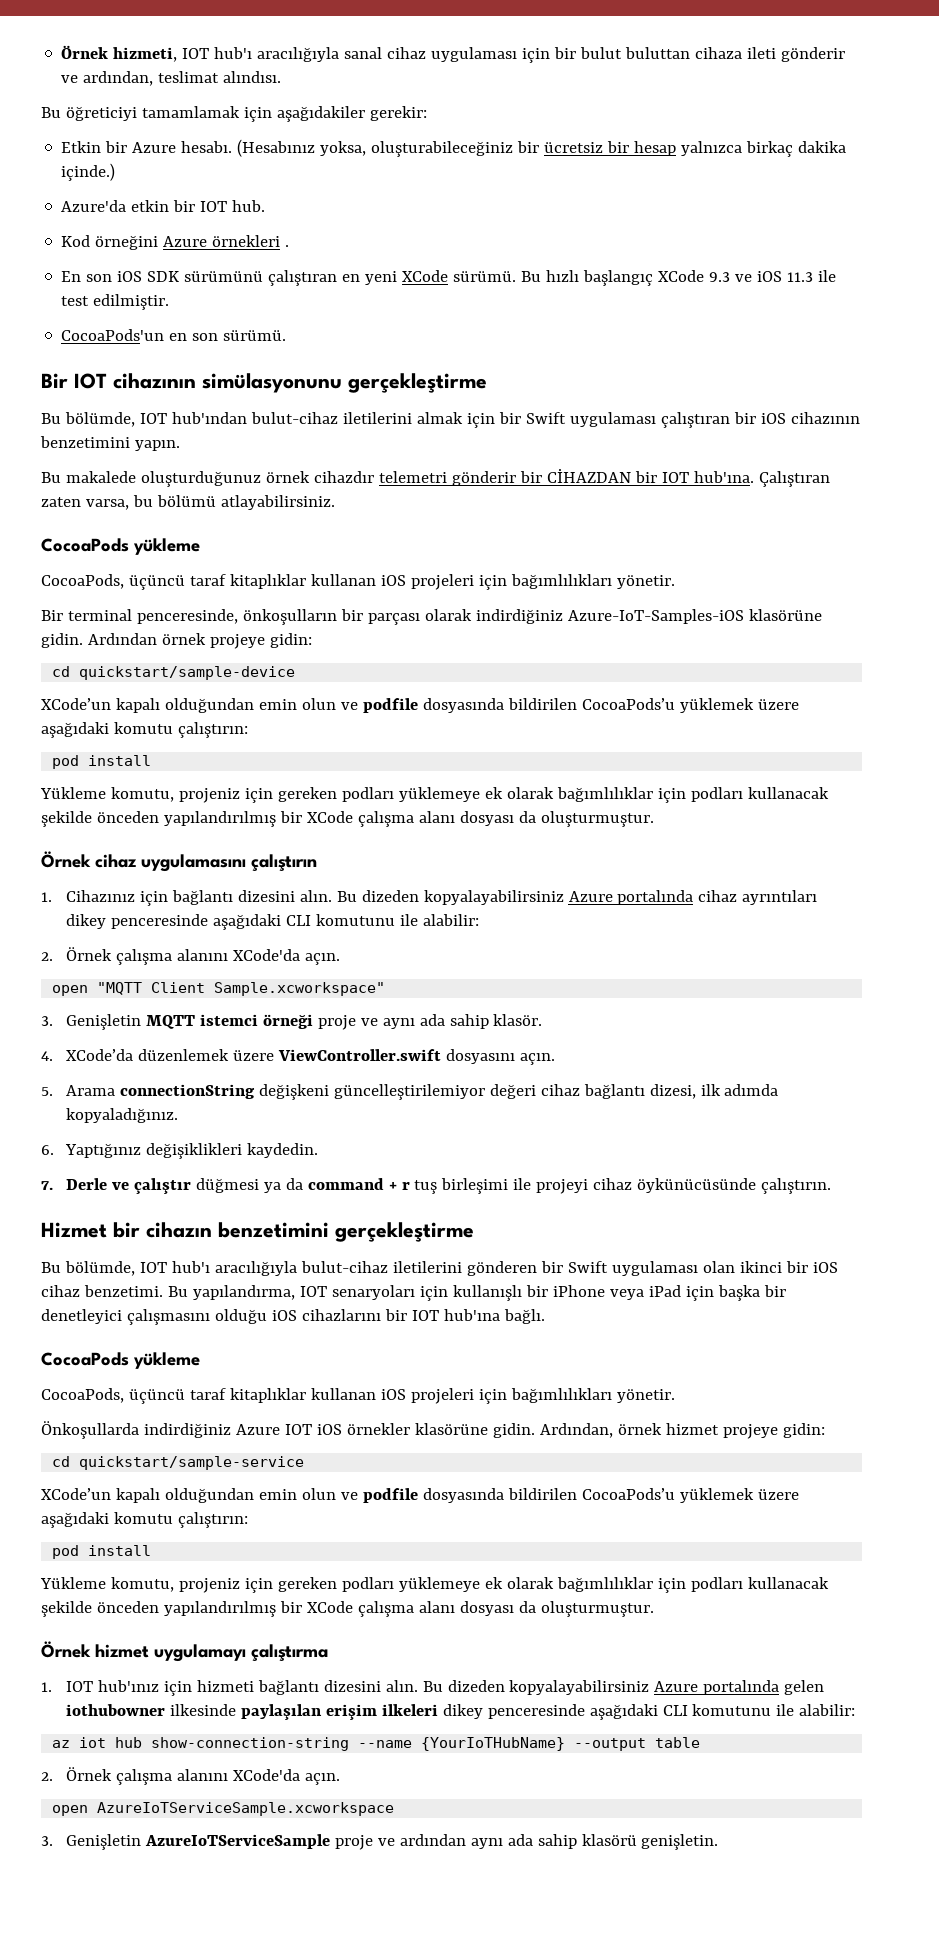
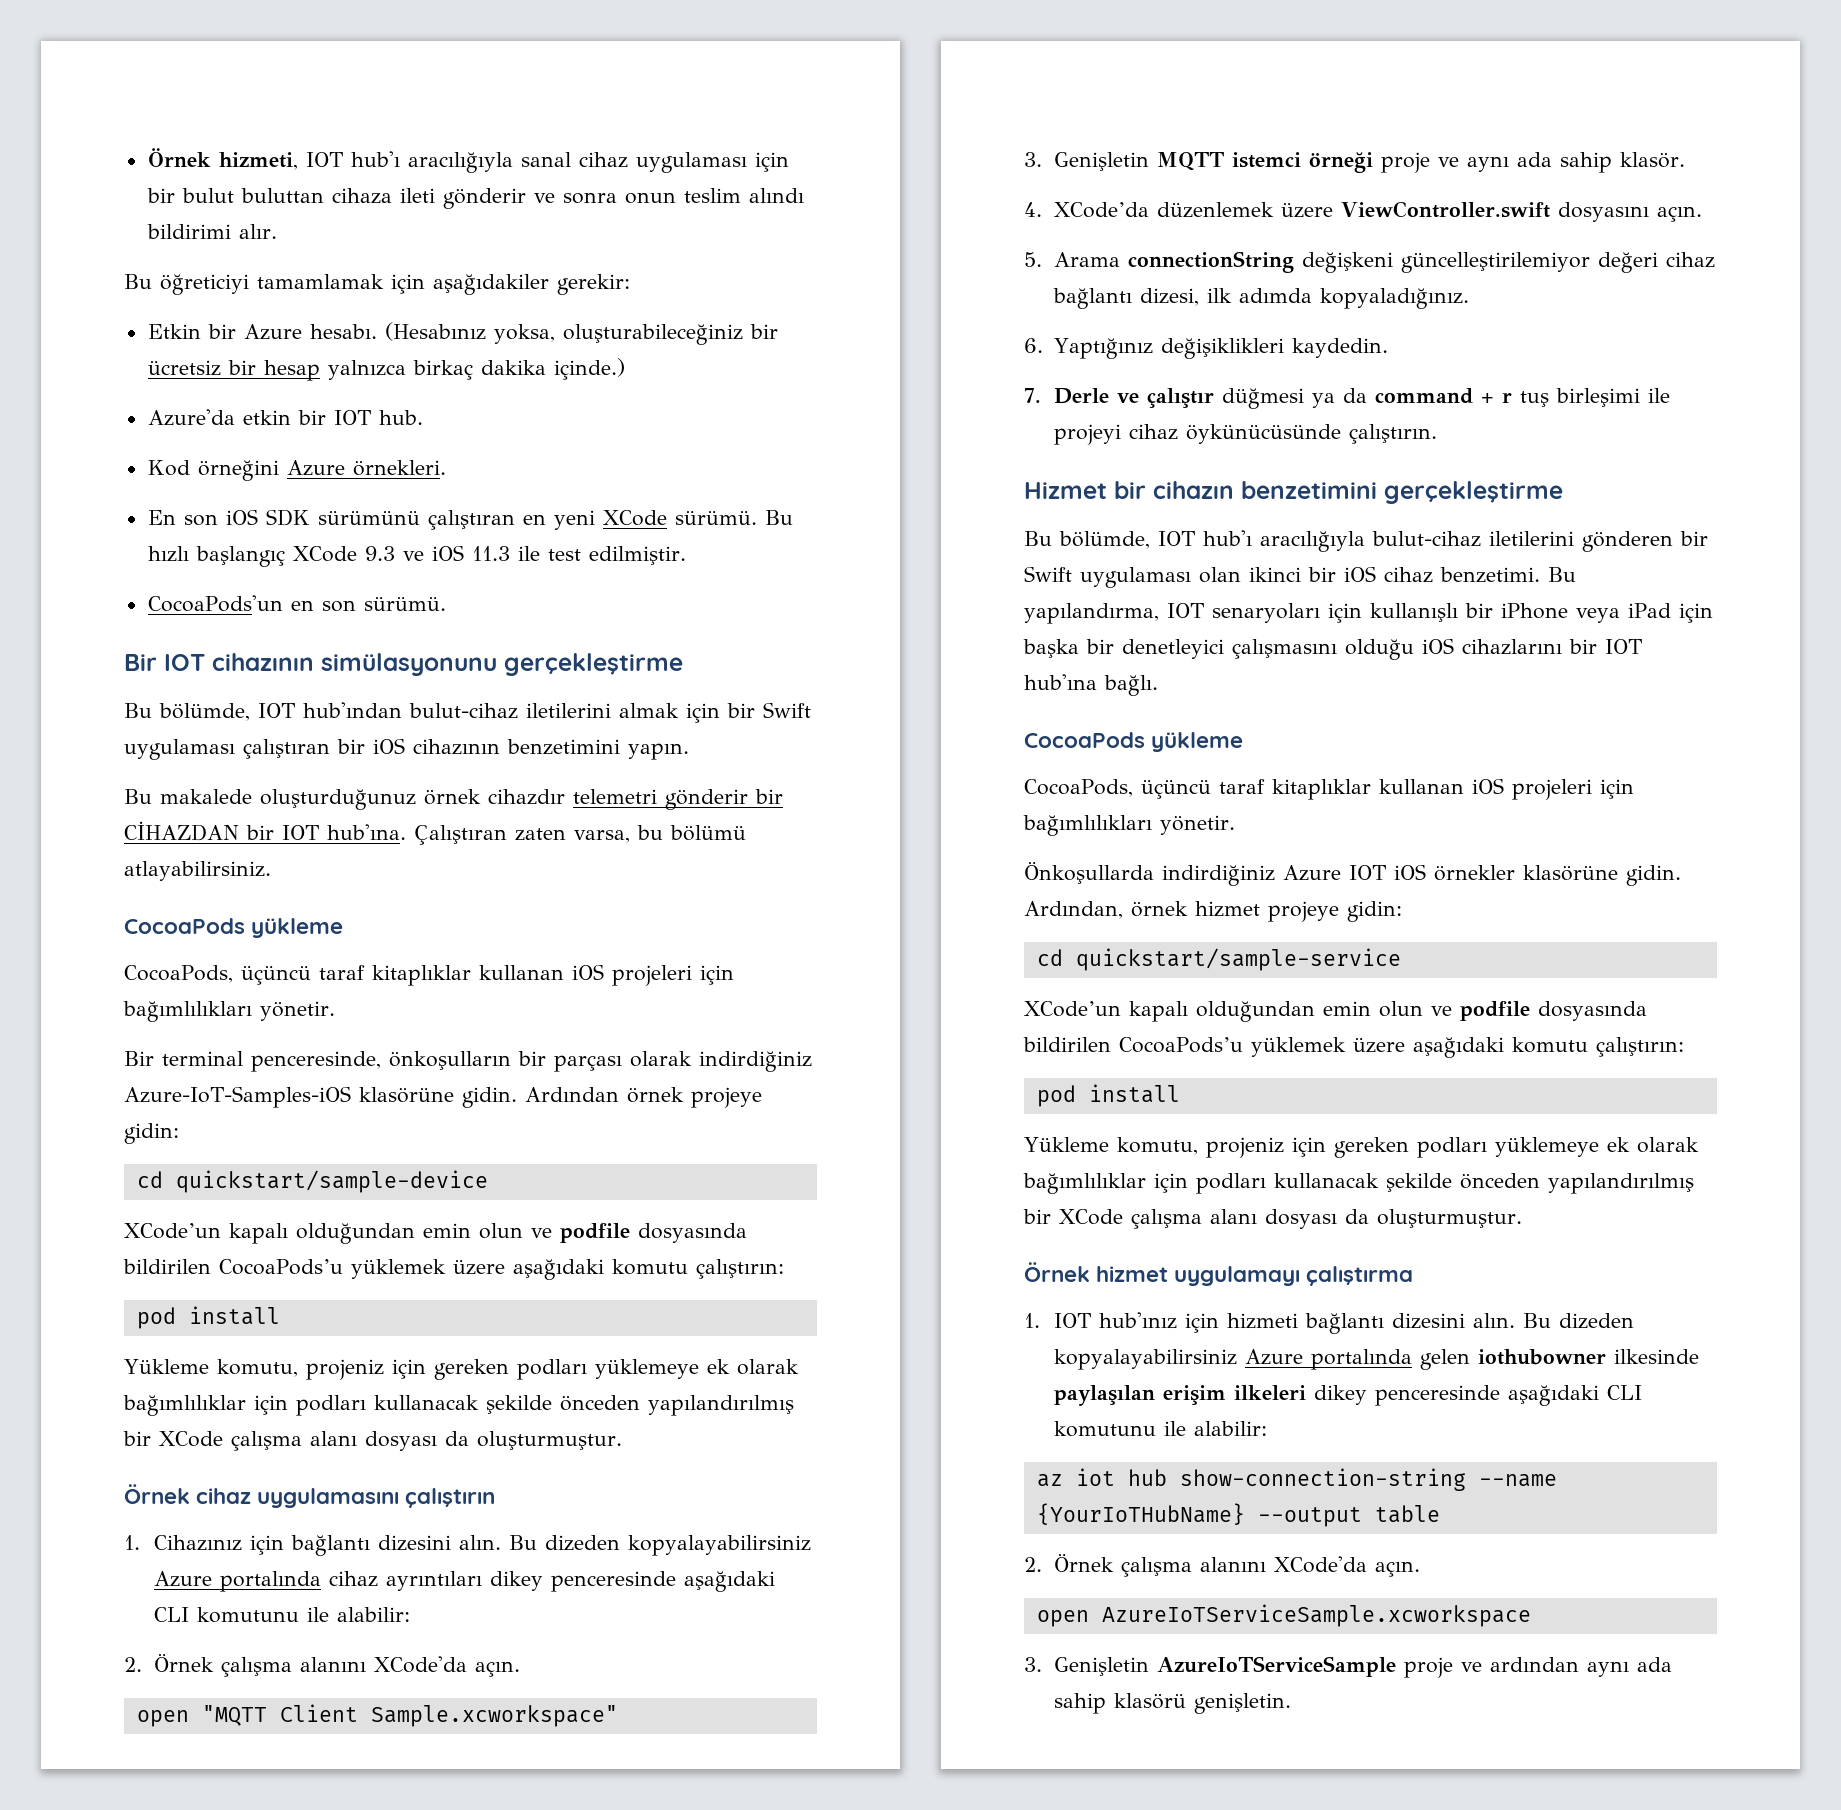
[83,71,282,86] ardından, teslimat alındısı. -> [562,188,804,204] [146,224,277,239] sonra onun teslim alındı bildirimi alır.
[212,235,290,247] örnekleri . -> [352,460,446,476] örnekleri.

